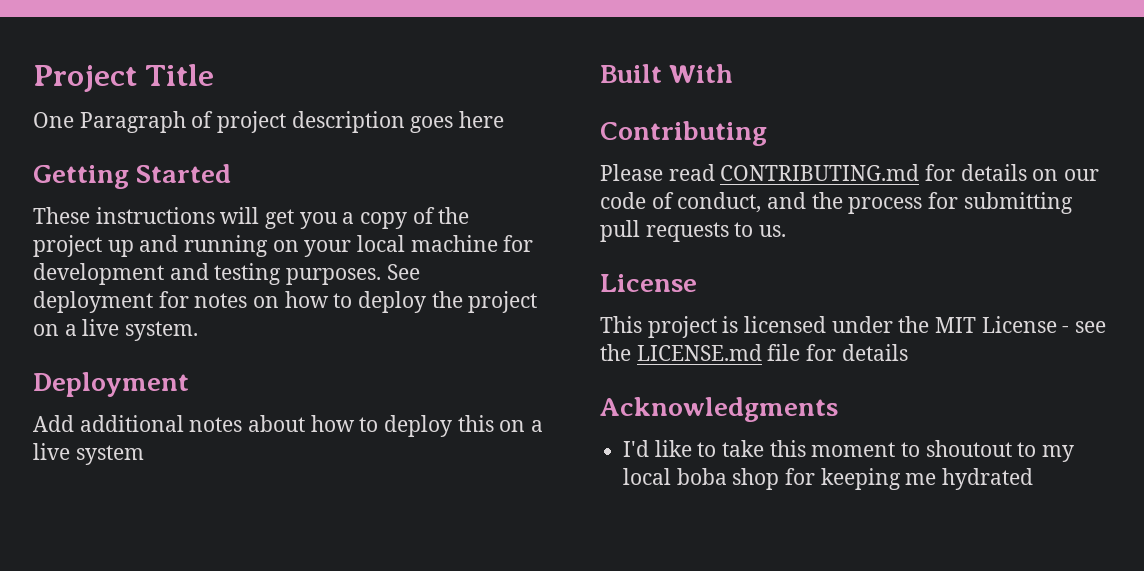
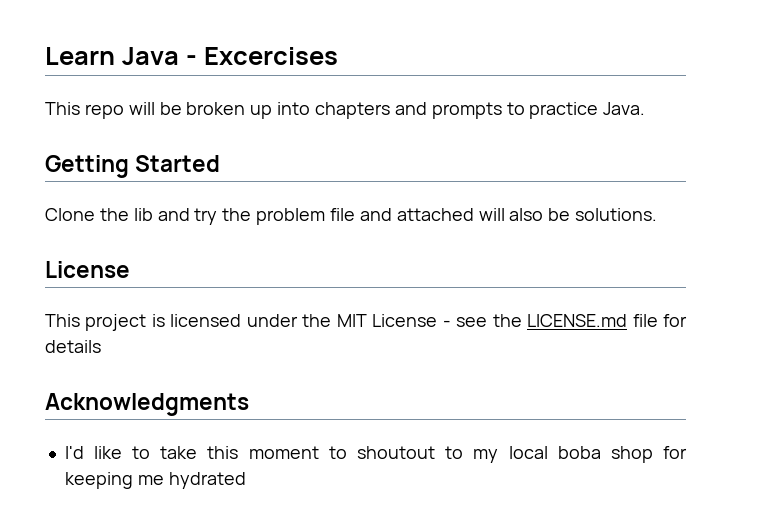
[33,64,215,92] [33,111,505,133] [33,164,232,189] [33,207,470,229] [33,235,534,257] [33,263,420,285] [33,291,538,313] [33,319,199,341] [33,372,189,397] [33,415,544,437] [33,443,144,465] [600,64,734,83] [600,121,767,146] [600,164,1100,181] [600,192,1073,214] [600,220,787,242] Project Title // One Paragraph of project description goes here // Getting Started // These instructions will get you a copy of the project up and running on your local machine for development and testing purposes. See deployment for notes on how to deploy the project on a live system. // Deployment // Add additional notes about how to deploy this on a live system // Built With // Contributing // Please read CONTRIBUTING.md for details on our code of conduct, and the process for submitting pull requests to us. -> [45,47,338,65] [45,102,646,119] [45,155,221,178] [45,208,658,225] Learn Java - Excercises // This repo will be broken up into chapters and prompts to practice Java. // Getting Started // Clone the lib and try the problem file and attached will also be solutions.

